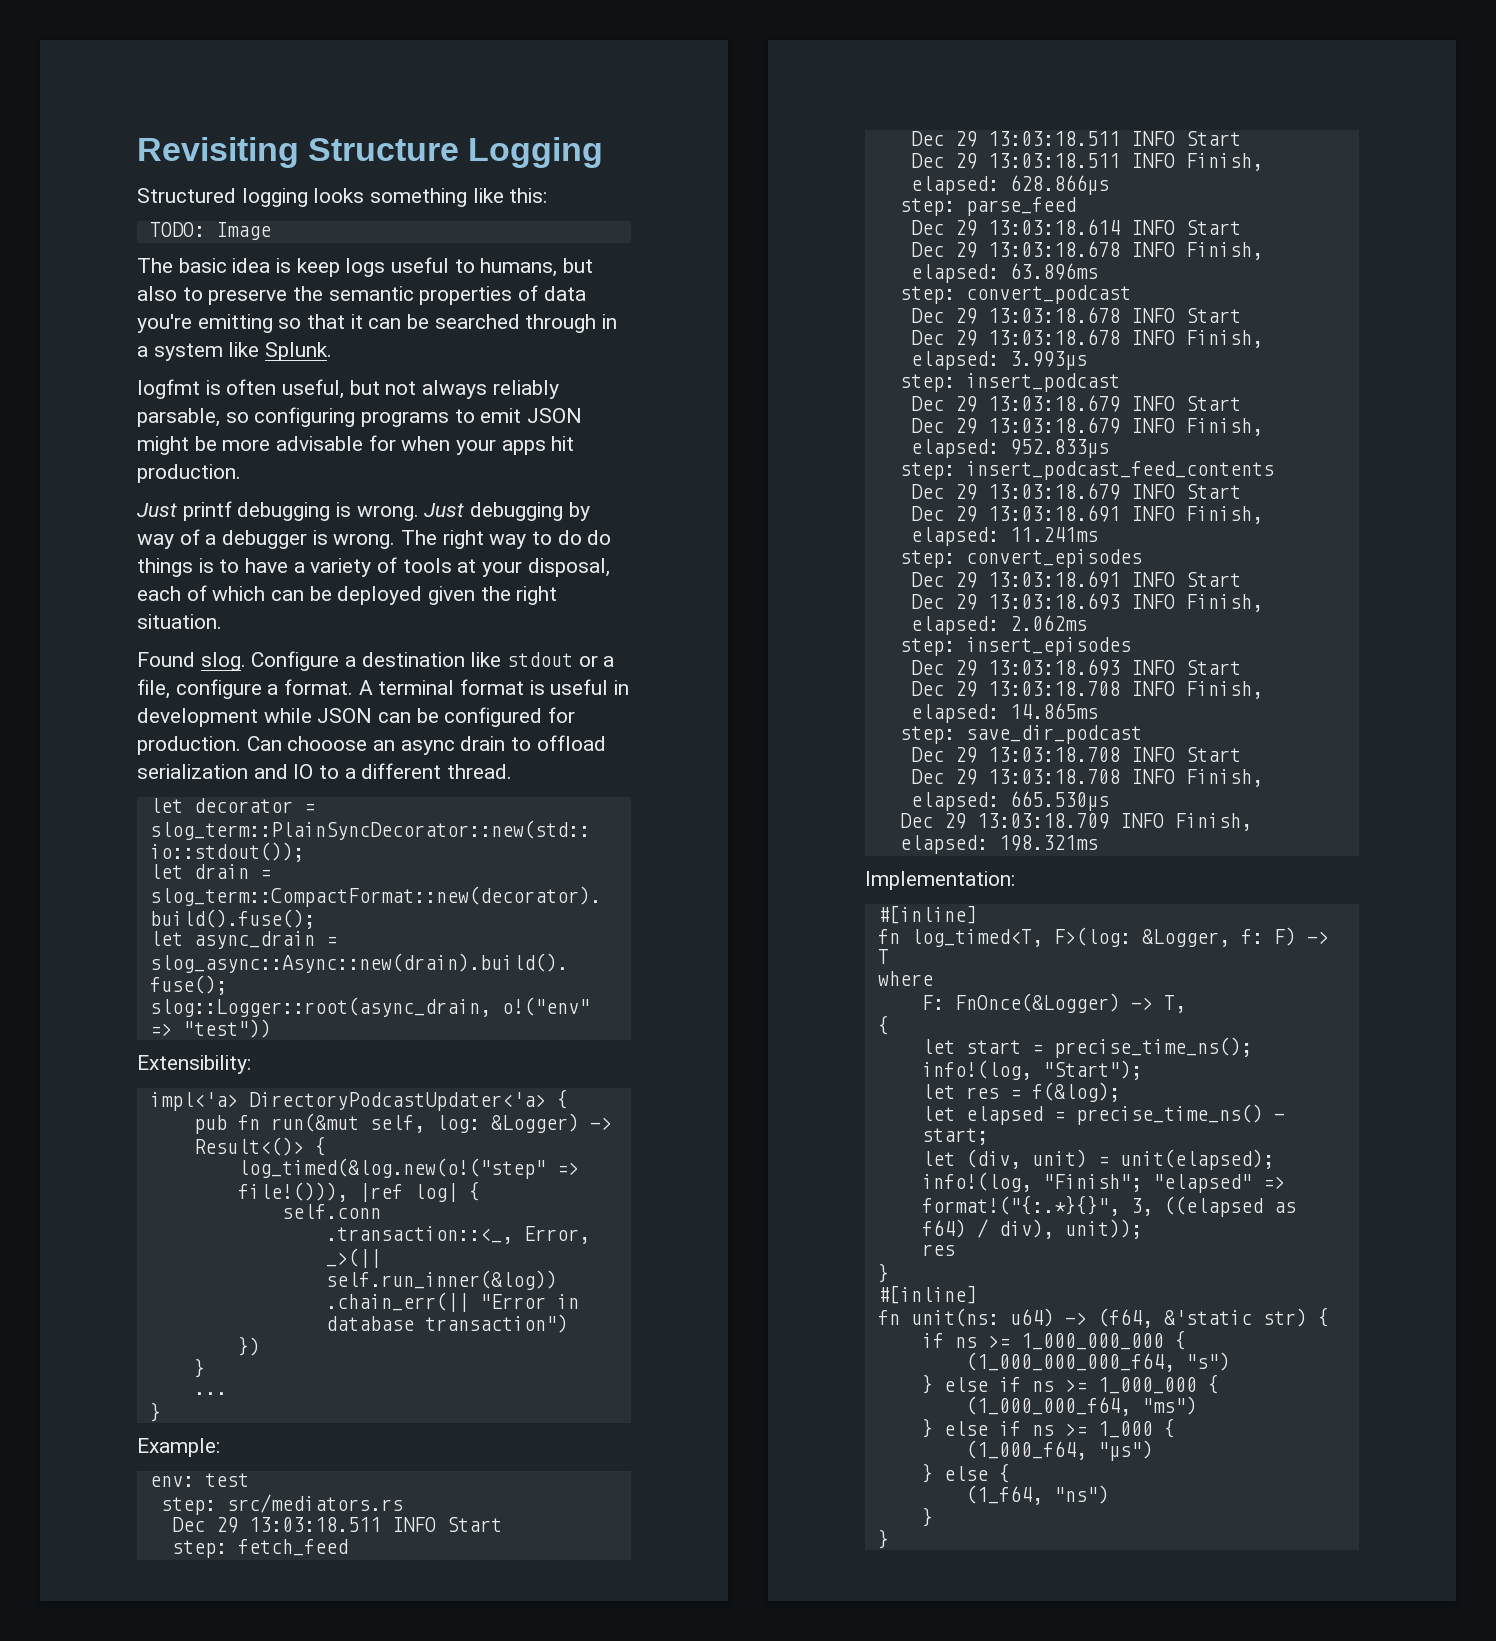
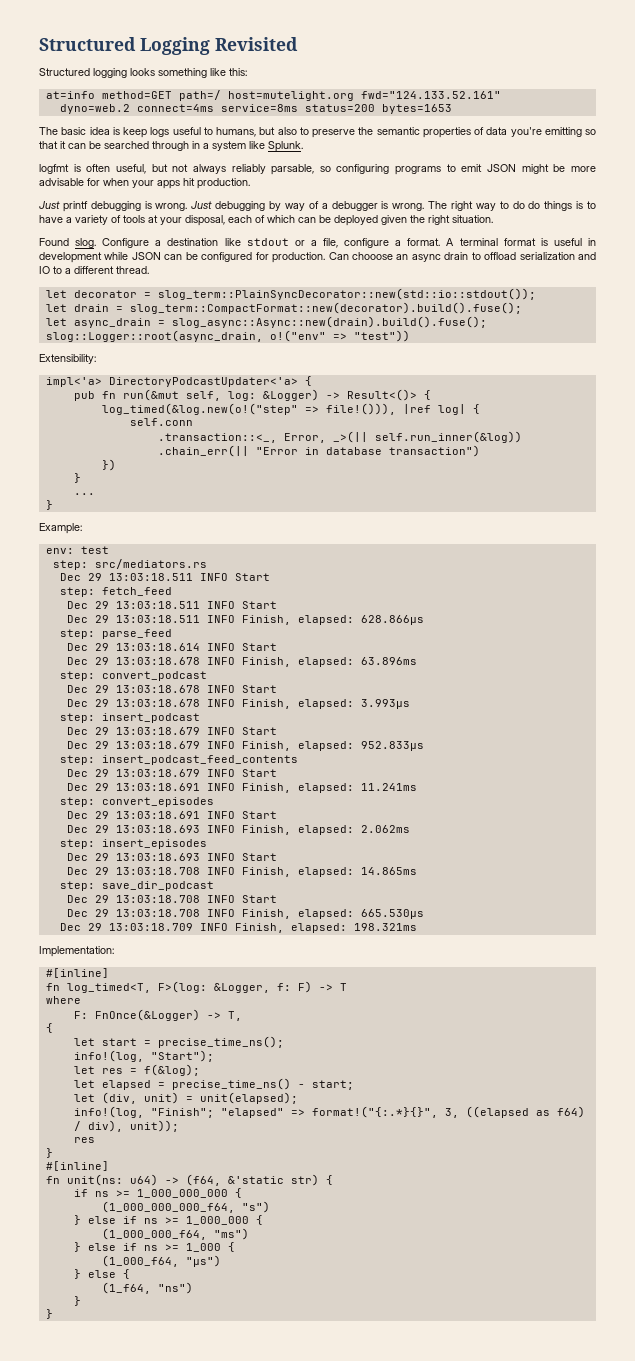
[137,137,460,168] Revisiting Structure -> [39,37,136,51] Structured
(604, 152) none -> [215,37,298,51] Revisited
[149,222,271,240] TODO: Image -> [45,90,501,101] [59,104,452,114] at=info method=GET path=/ host=mutelight.org fwd="124.133.52.161" // dyno=web.2 connect=4ms service=8ms status=200 bytes=1653

